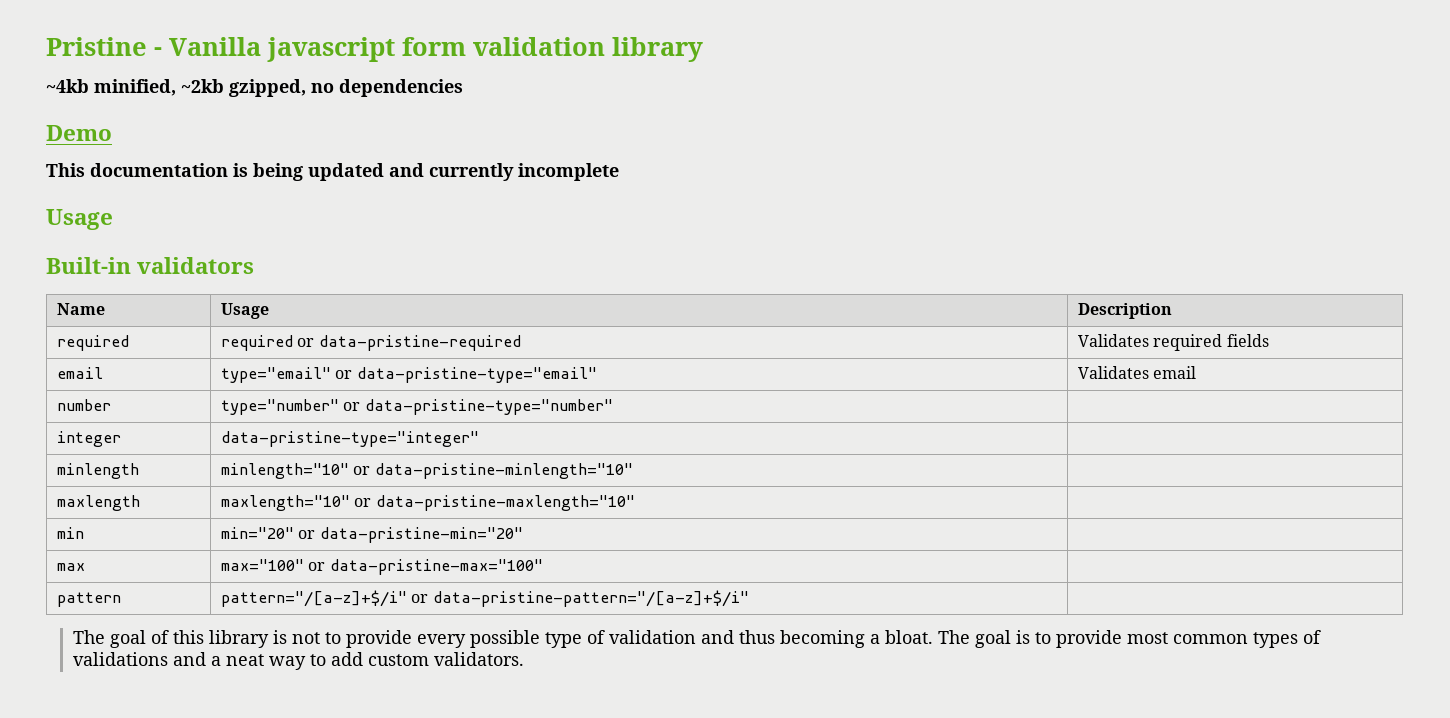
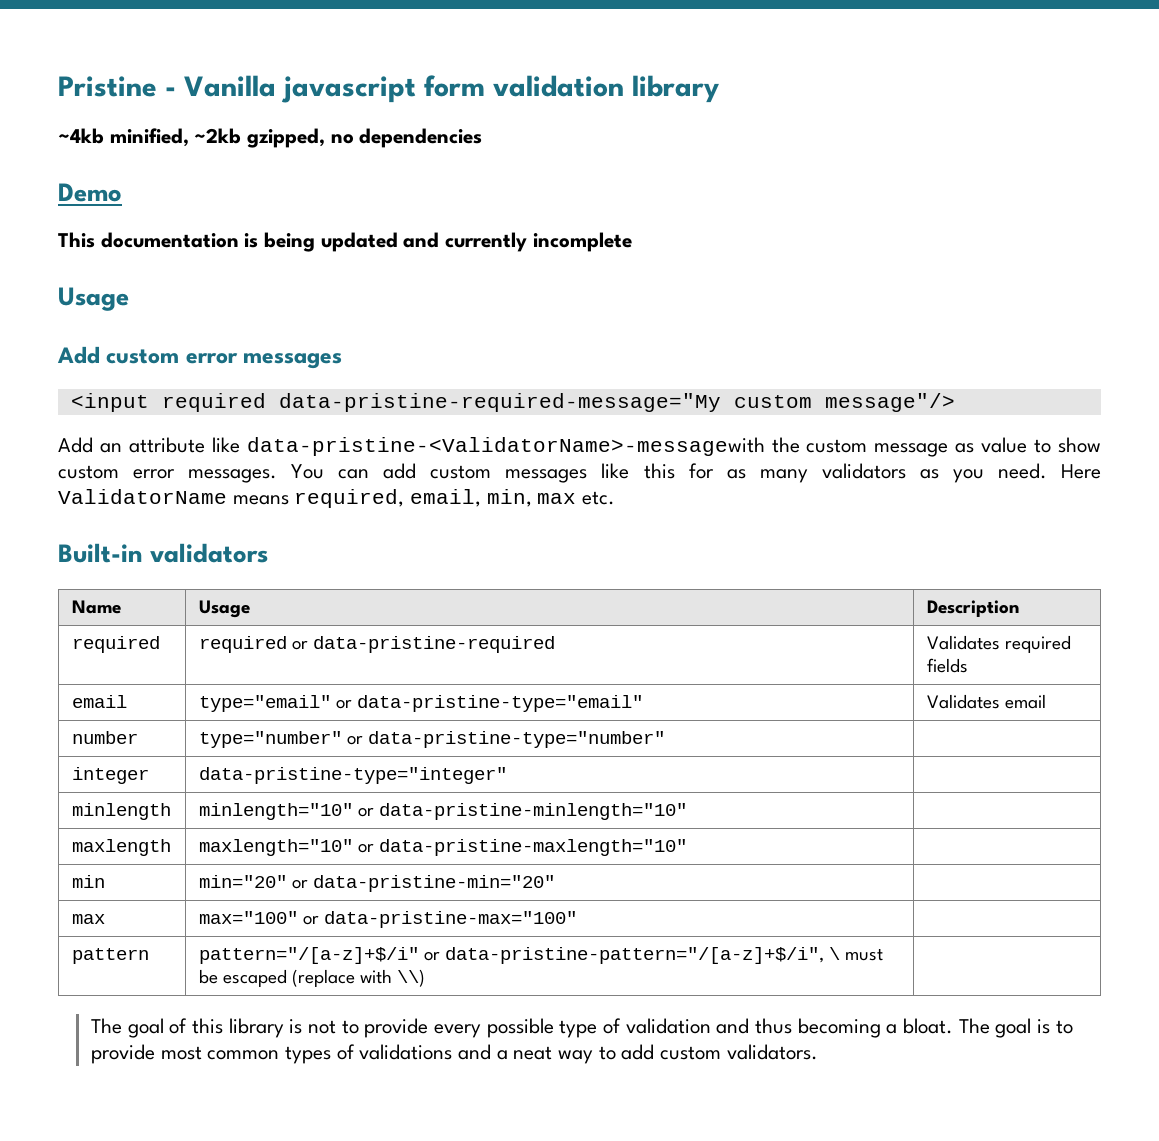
(113, 219) none -> [57,346,343,369] [70,393,955,412] [58,437,1101,457] [58,463,1101,483] [58,489,616,508] // Add custom error messages // <input required data-pristine-required-message="My custom message"/> // Add an attribute like data-pristine-<ValidatorName>-messagewith the custom message as value to show custom error messages. You can add custom messages like this for as many validators as you need. Here ValidatorName means required, email, min, max etc.
[432,590,749,607] data-pristine-pattern="/[a-z]+$/i" -> [445,947,884,964] [198,969,426,987] data-pristine-pattern="/[a-z]+$/i", \ must be escaped (replace with \\)

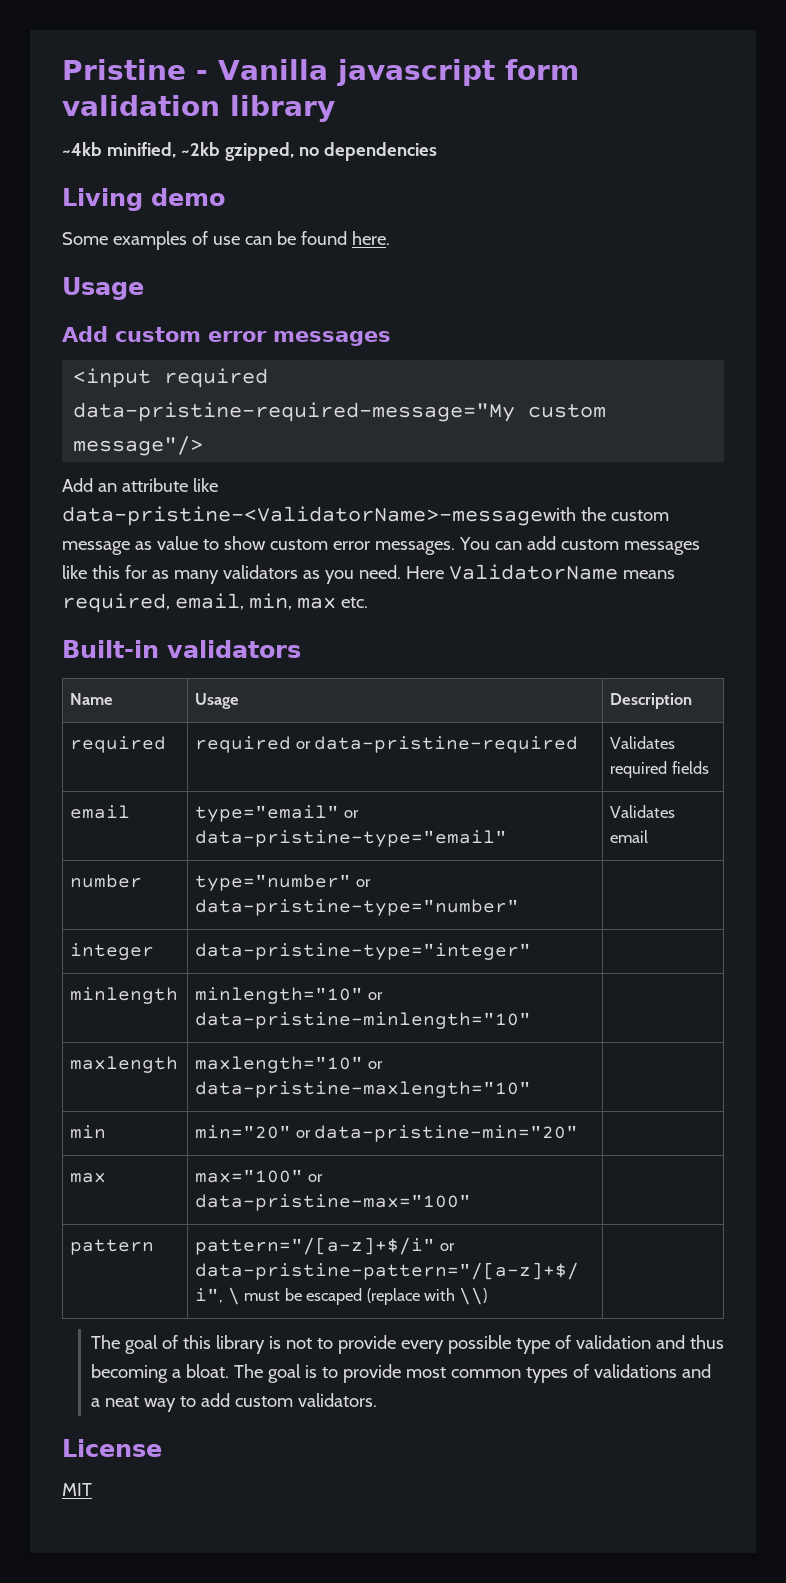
[58,183,122,202] [58,232,632,252] Demo // This documentation is being updated and currently incomplete -> [62,188,225,211] [62,231,390,250] Living demo // Some examples of use can be found here.
(818, 1052) none -> [62,1439,162,1457] [62,1483,92,1496] // License // MIT

